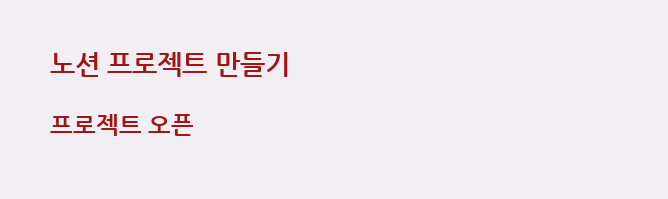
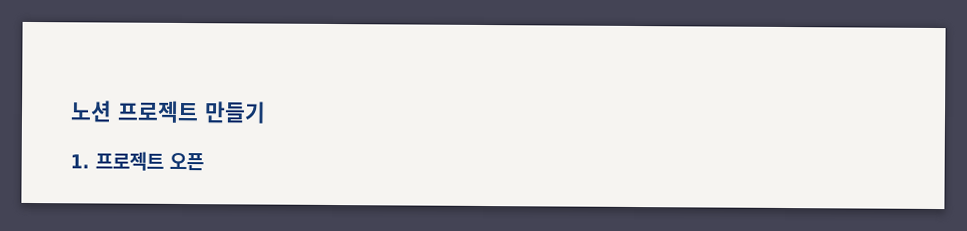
(290, 64) none -> [70,154,90,169] 1.

